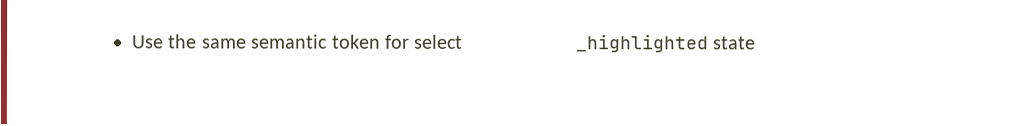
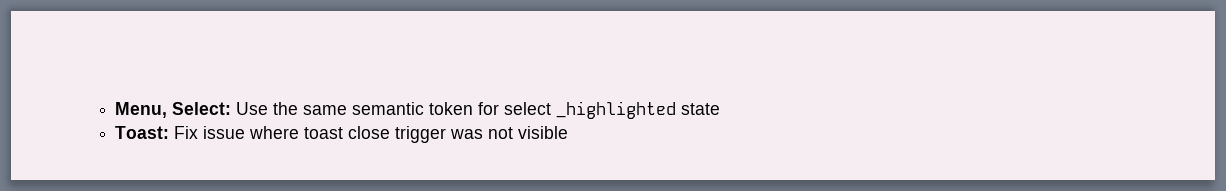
(132, 42) none -> [115,102,232,118] Menu, Select:
(757, 43) none -> [115,126,569,143] // Toast: Fix issue where toast close trigger was not visible

